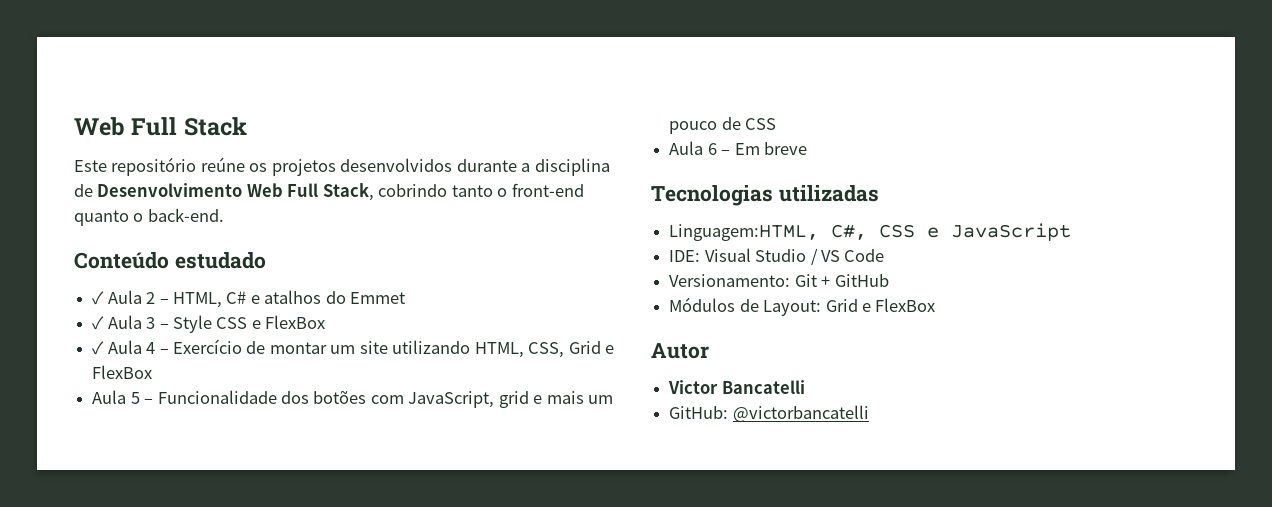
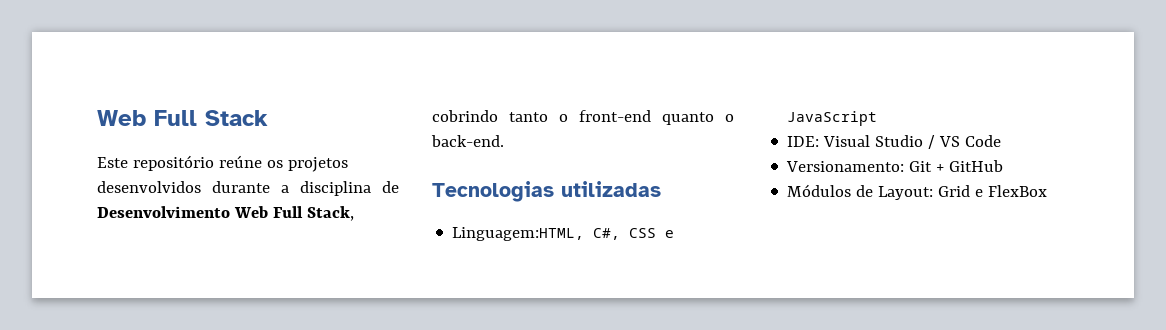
[74,252,266,269] [92,290,406,308] [92,315,326,333] [92,339,615,358] [92,365,153,379] [92,390,614,408] [669,117,777,134] [669,141,807,155] // Conteúdo estudado // ✓ Aula 2 – HTML, C# e atalhos do Emmet // ✓ Aula 3 – Style CSS e FlexBox // ✓ Aula 4 – Exercício de montar um site utilizando HTML, CSS, Grid e FlexBox // Aula 5 – Funcionalidade dos botões com JavaScript, grid e mais um pouco de CSS // Aula 6 – Em breve -> (504, 141) none
[651,343,709,359] [668,380,805,394] [669,405,869,422] // Autor // Victor Bancatelli // GitHub: @victorbancatelli -> (1048, 191) none

